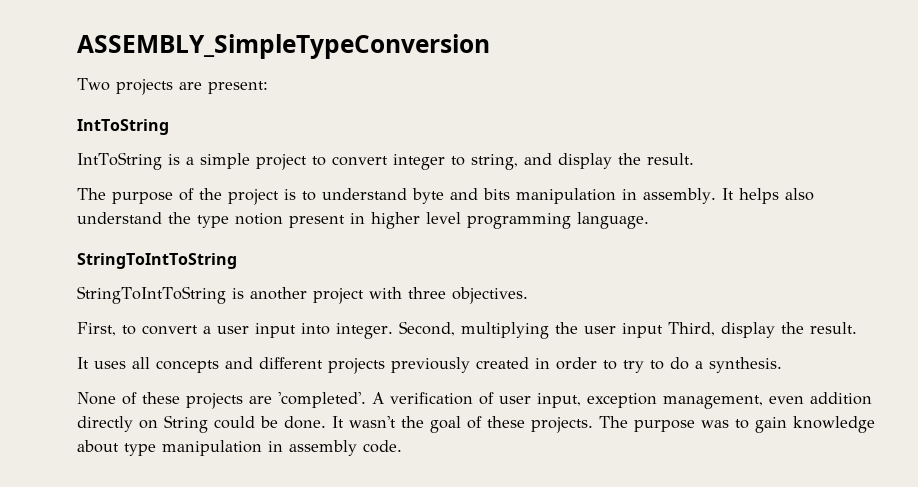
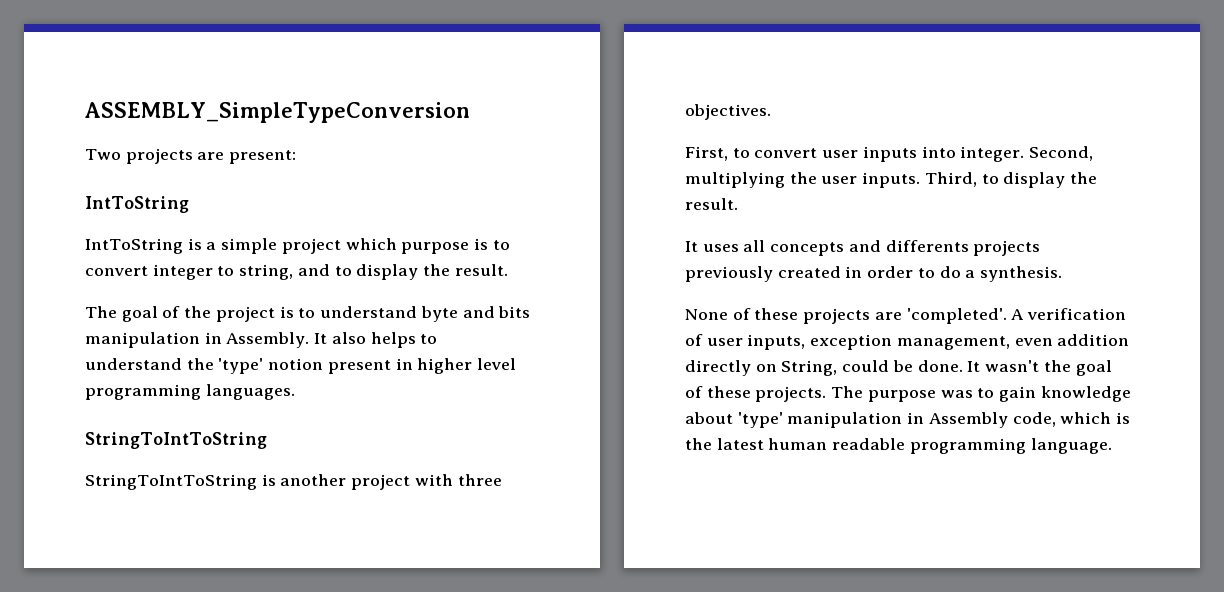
(307, 162) none -> [345,238,489,254] which purpose is
(552, 159) none -> [334,266,352,276] to
[112,192,173,204] purpose -> [121,306,158,322] goal
[643,188,814,204] assembly. It helps also -> [226,332,438,348] Assembly. It also helps to
[197,215,229,228] type -> [218,358,264,374] 'type'
[577,212,649,229] language. -> [205,384,295,400] languages.
[203,323,296,338] a user input -> [822,146,917,162] user inputs
[621,322,715,338] input Third, -> [862,172,999,188] inputs. Third, to
[259,357,323,369] different -> [885,240,969,252] differents
[623,360,664,373] try to -> (935, 273) none
[537,393,581,408] input, -> [747,334,806,350] inputs,
[164,415,208,433] String -> [781,360,838,376] String,
[124,440,402,456] type manipulation in assembly code. -> [737,412,1131,428] [685,438,1112,454] 'type' manipulation in Assembly code, which is the latest human readable programming language.

